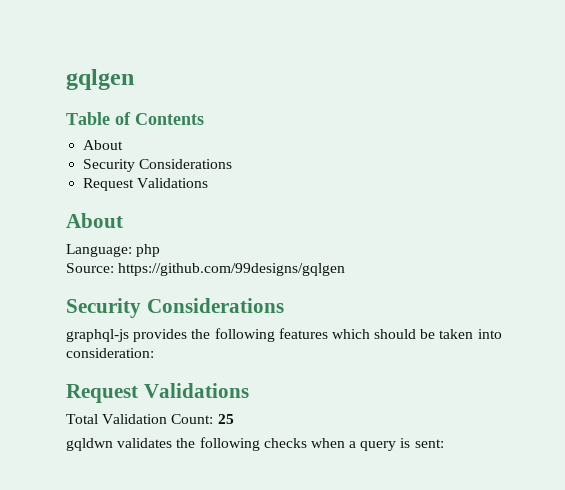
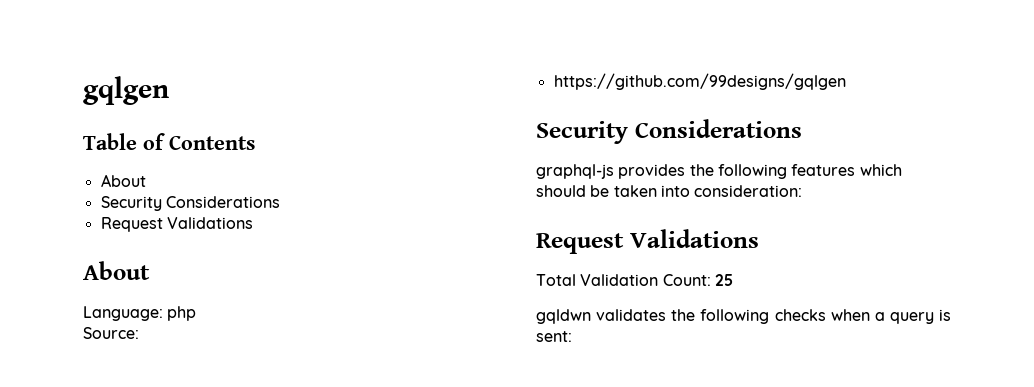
(114, 268) none -> (139, 333) //

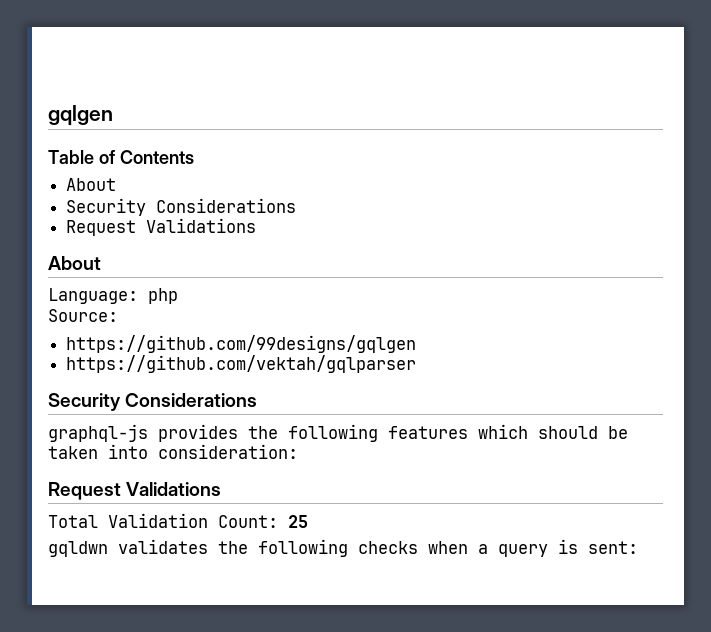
(846, 81) none -> [66,355,417,373] // https://github.com/vektah/gqlparser

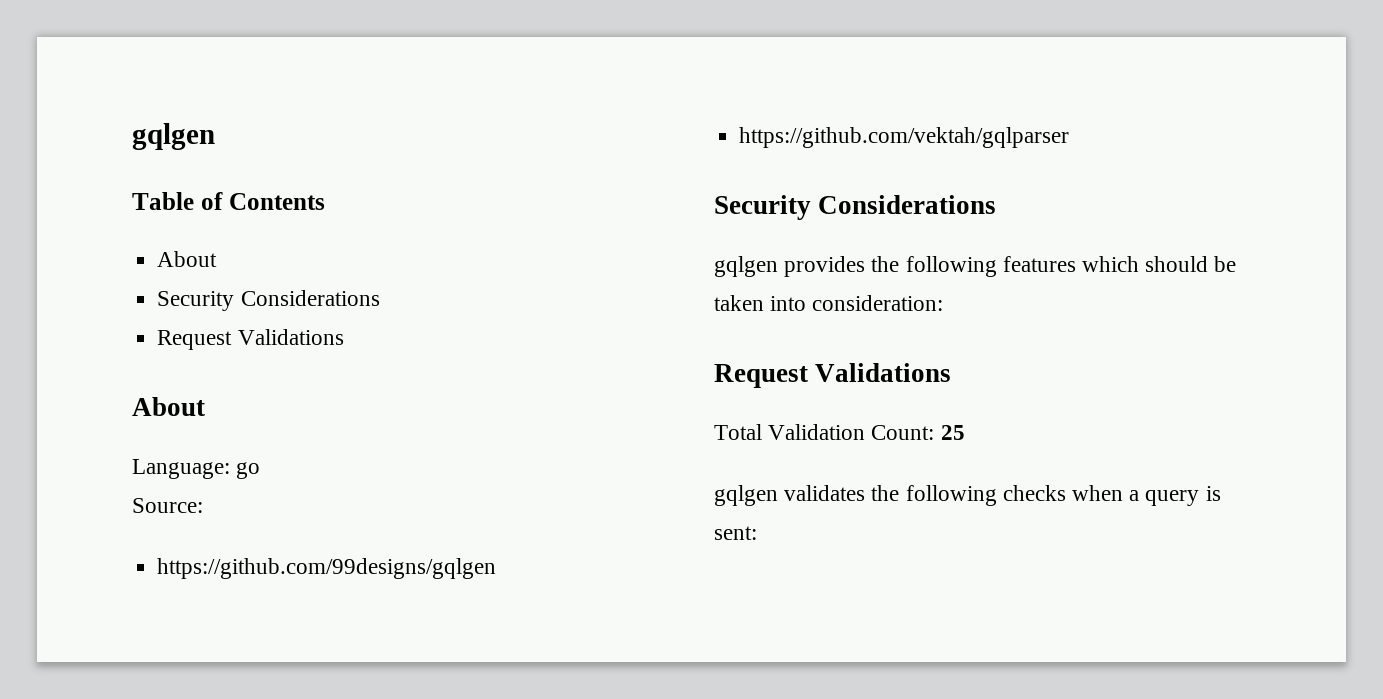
[148,288,178,304] php -> [236,462,261,479] go
[48,424,148,442] graphql-js -> [714,256,778,277] gqlgen
[48,541,108,557] gqldwn -> [714,485,778,506] gqlgen

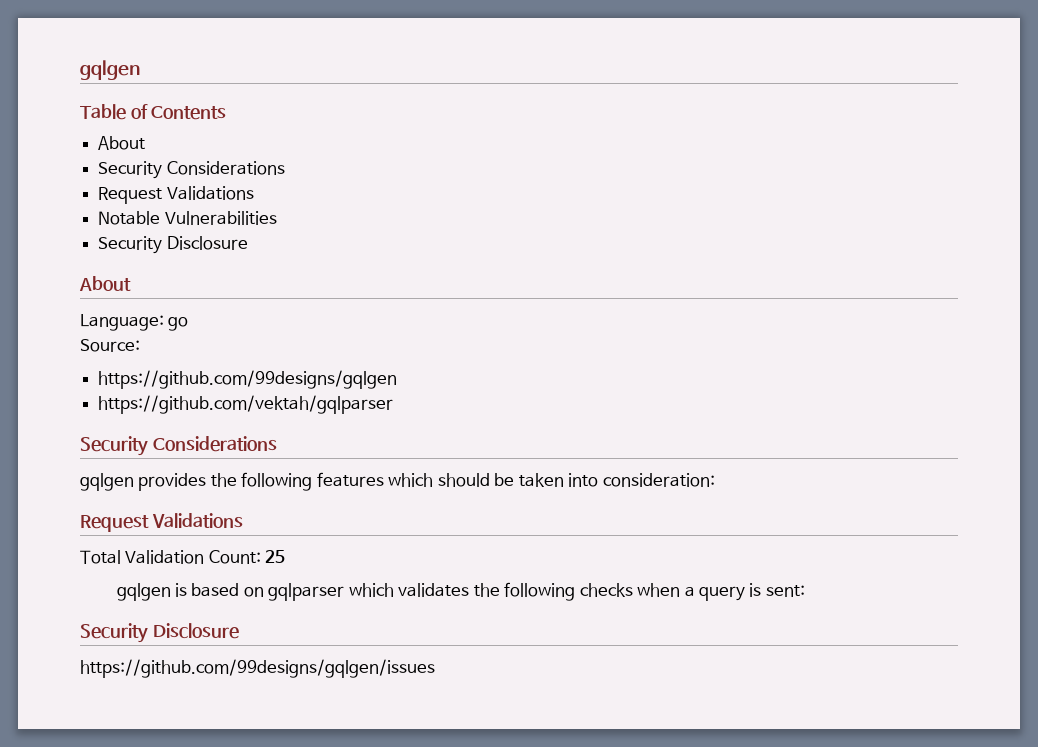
(344, 337) none -> [98,211,277,225] [98,236,248,254] // Notable Vulnerabilities // Security Disclosure
(778, 495) none -> [174,583,394,601] is based on gqlparser which
(757, 533) none -> [80,623,239,643] [80,659,435,678] // Security Disclosure // https://github.com/99designs/gqlgen/issues

